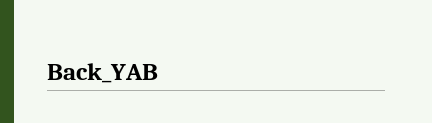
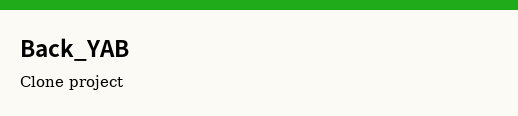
(158, 73) none -> [20,75,123,90] // Clone project

